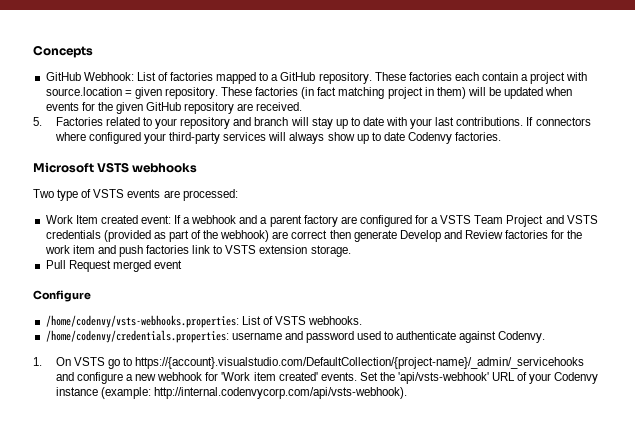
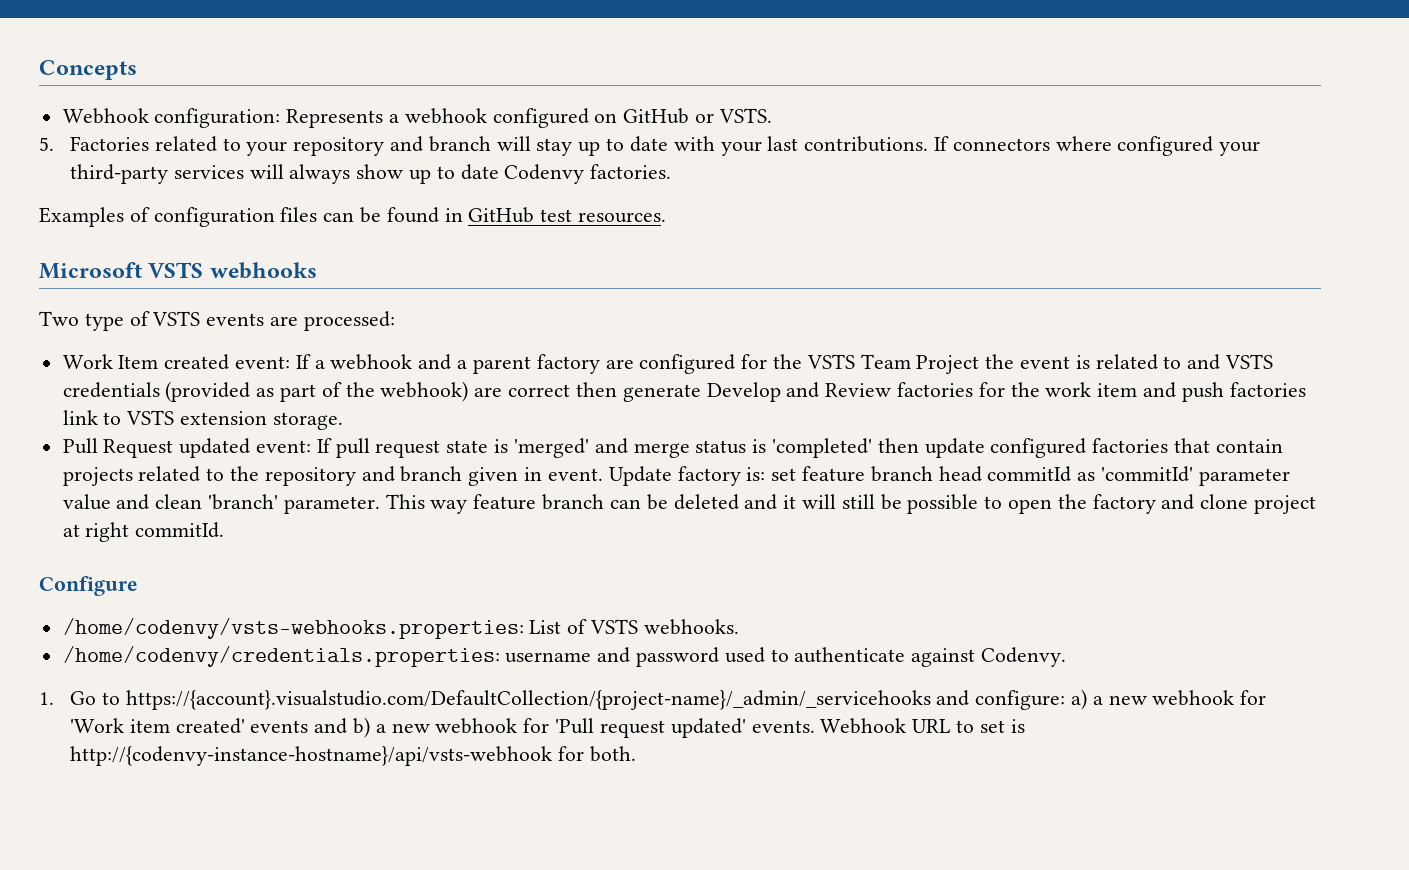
[45,72,588,84] [45,87,573,99] [45,102,303,114] GitHub Webhook: List of factories mapped to a GitHub repository. These factories each contain a project with source.location = given repository. These factories (in fact matching project in them) will be updated when events for the given GitHub repository are received. -> [62,108,772,128] Webhook configuration: Represents a webhook configured on GitHub or VSTS.
(502, 136) none -> [39,207,667,227] // Examples of configuration files can be found in GitHub test resources.
[431,217,439,224] a -> [772,354,802,369] the
(544, 221) none -> [985,354,1182,370] the event is related to
[112,260,182,272] merged event -> [179,438,1283,458] [62,466,1290,486] [62,494,1316,514] [62,522,225,542] updated event: If pull request state is 'merged' and merge status is 'completed' then update configured factories that contain projects related to the repository and branch given in event. Update factory is: set feature branch head commitId as 'commitId' parameter value and clean 'branch' parameter. This way feature branch can be deleted and it will still be possible to open the factory and clone project at right commitId.
[55,357,120,369] On VSTS go -> [70,691,97,705] Go
[76,372,123,384] configure -> [975,689,1088,710] configure: a)
[320,372,599,384] [55,387,407,399] events. Set the 'api/vsts-webhook' URL of your Codenvy instance (example: http://internal.codenvycorp.com/api/vsts-webhook). -> [250,717,1025,738] [70,746,636,766] events and b) a new webhook for 'Pull request updated' events. Webhook URL to set is http://{codenvy-instance-hostname}/api/vsts-webhook for both.

